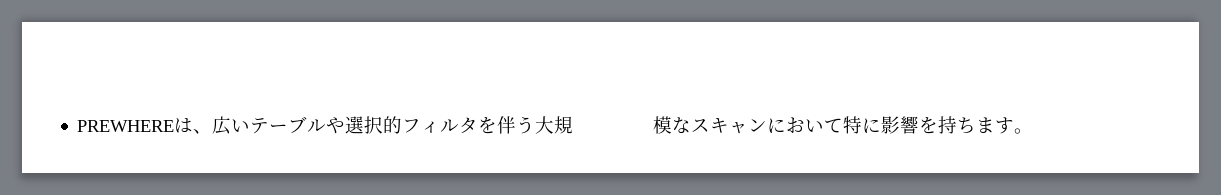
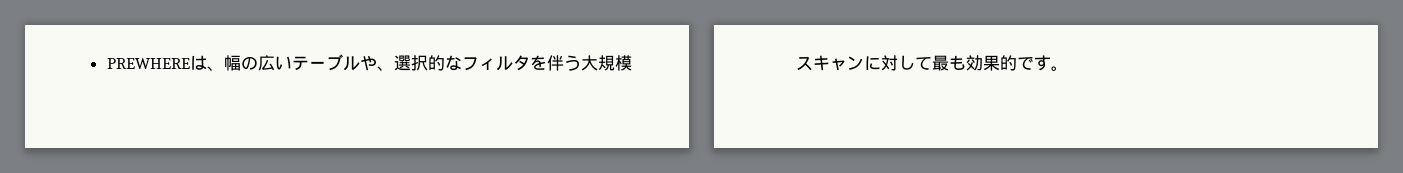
(213, 131) none -> [223,55,258,71] 幅の
[345,116,403,134] 選択的 -> [376,55,462,71] 、選択的な
[672,117,692,134] な -> (632, 63) none
[786,116,996,134] おいて特に影響を持ちま -> [880,55,1034,71] 対して最も効果的で

